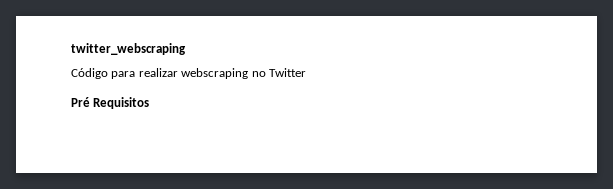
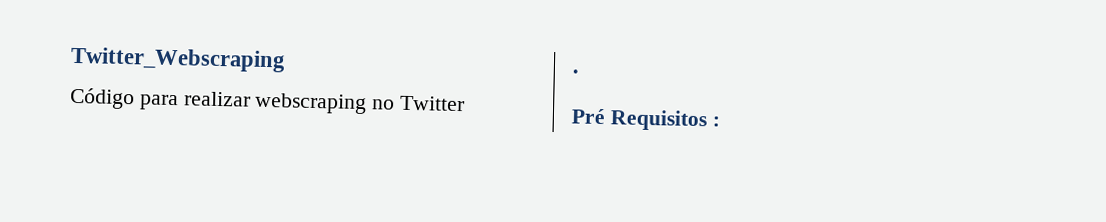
[71,43,186,55] twitter_webscraping -> [70,46,286,73] Twitter_Webscraping
(306, 72) none -> [572,69,579,74] // .
(150, 103) none -> [711,116,720,127] :

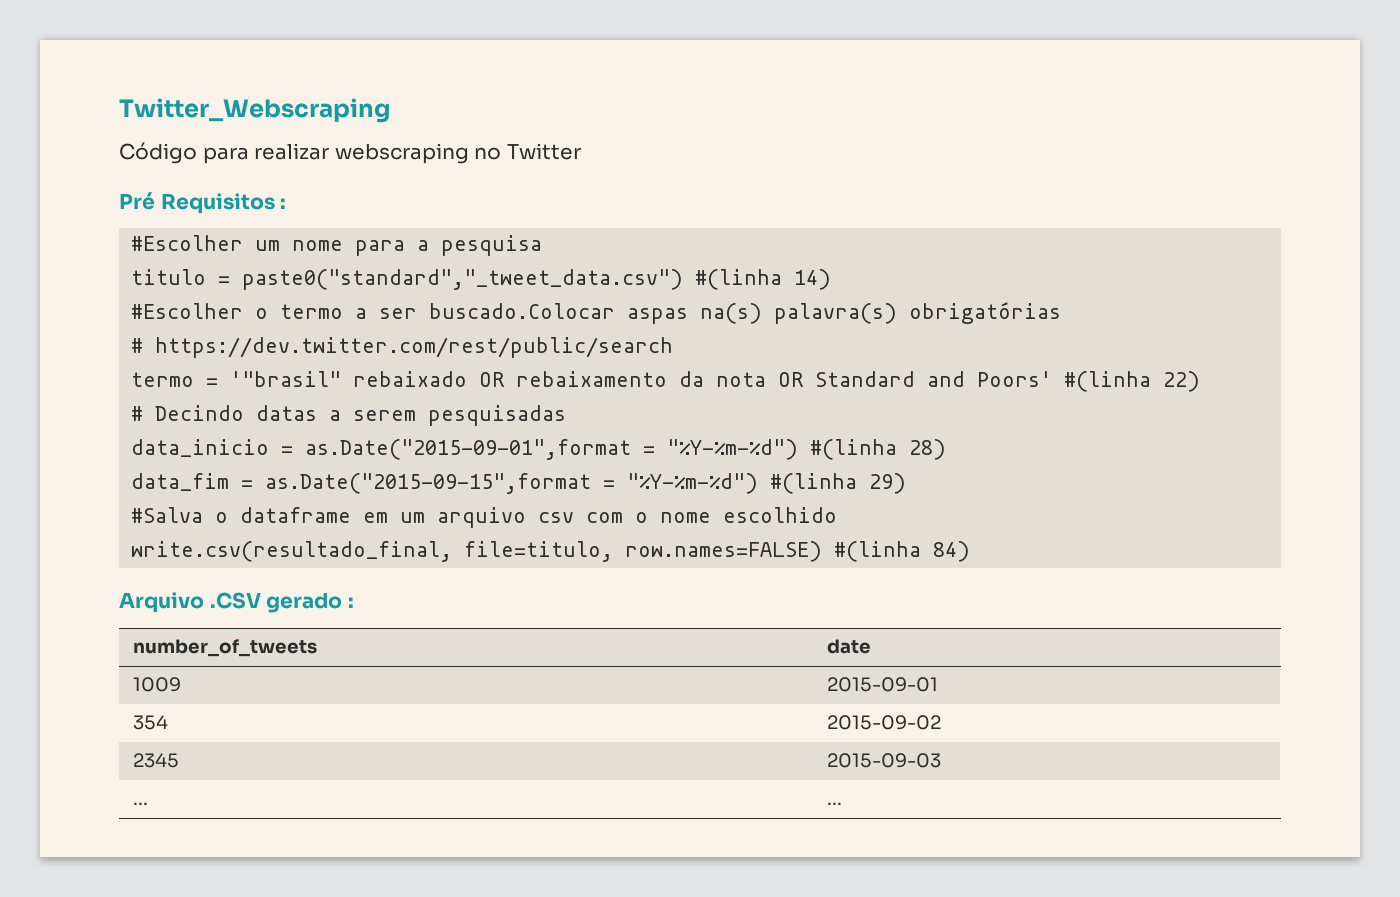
[572,69,579,74] // . -> (581, 151) none
(720, 121) none -> [131,235,543,256] [131,269,832,290] [131,302,1062,324] [131,337,674,358] [131,371,1201,392] [131,405,567,426] [131,439,947,460] [131,473,907,494] [131,507,838,528] [131,541,971,562] [119,592,354,613] [132,639,317,657] [826,639,871,654] [132,677,181,692] [826,677,938,692] [132,715,168,730] [826,715,941,730] [132,753,179,768] [826,753,941,768] [132,802,148,805] [826,802,842,805] // #Escolher um nome para a pesquisa // titulo = paste0("standard","_tweet_data.csv") #(linha 14) // #Escolher o termo a ser buscado.Colocar aspas na(s) palavra(s) obrigatórias // # https://dev.twitter.com/rest/public/search // termo = '"brasil" rebaixado OR rebaixamento da nota OR Standard and Poors' #(linha 22) // # Decindo datas a serem pesquisadas // data_inicio = as.Date("2015-09-01",format = "%Y-%m-%d") #(linha 28) // data_fim = as.Date("2015-09-15",format = "%Y-%m-%d") #(linha 29) // #Salva o dataframe em um arquivo csv com o nome escolhido // write.csv(resultado_final, file=titulo, row.names=FALSE) #(linha 84) // Arquivo .CSV gerado : // number_of_tweets | date // 1009 | 2015-09-01 // 354 | 2015-09-02 // 2345 | 2015-09-03 // ... | ...

